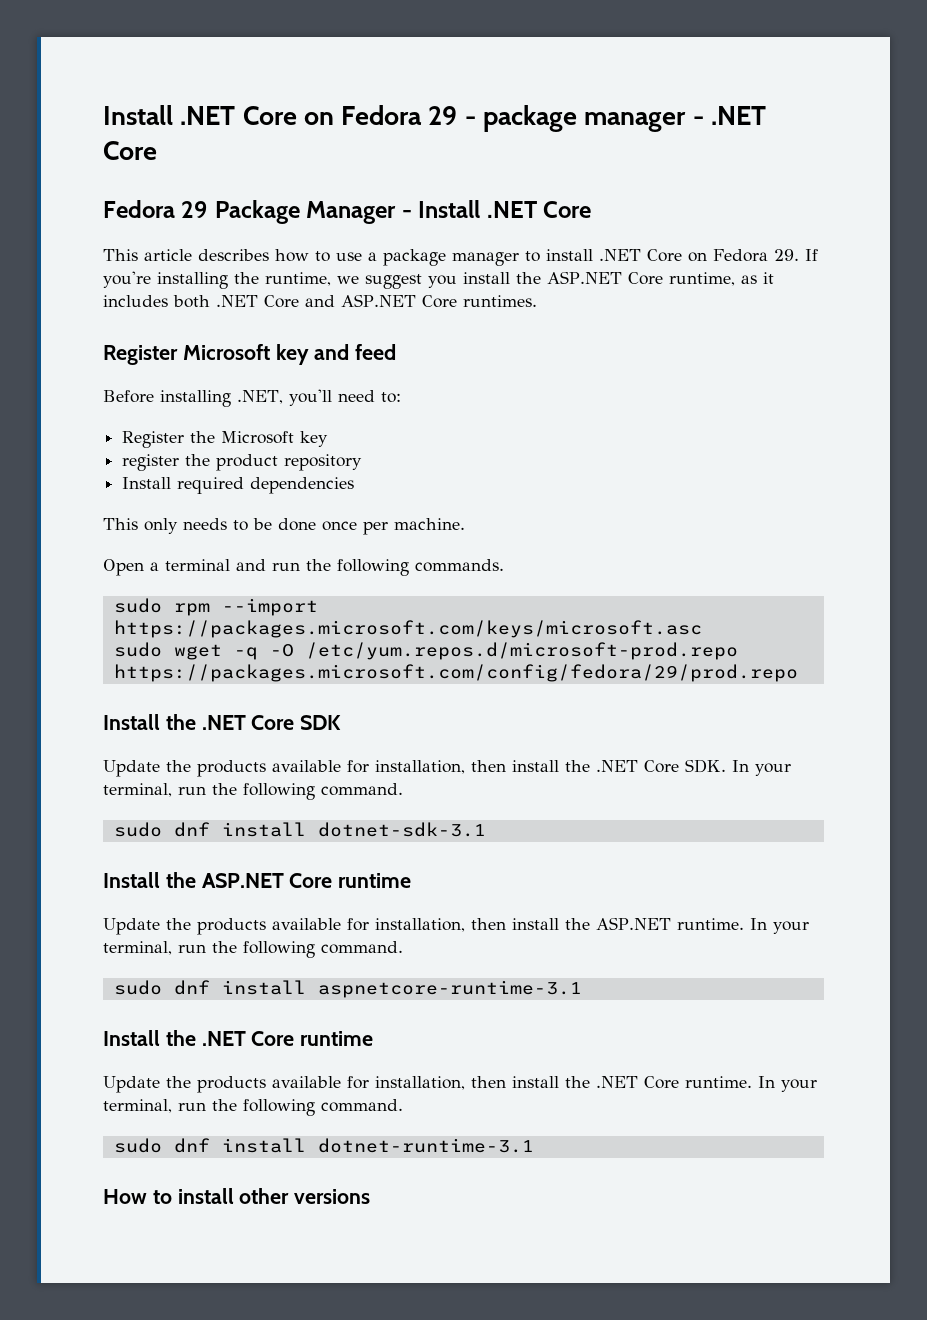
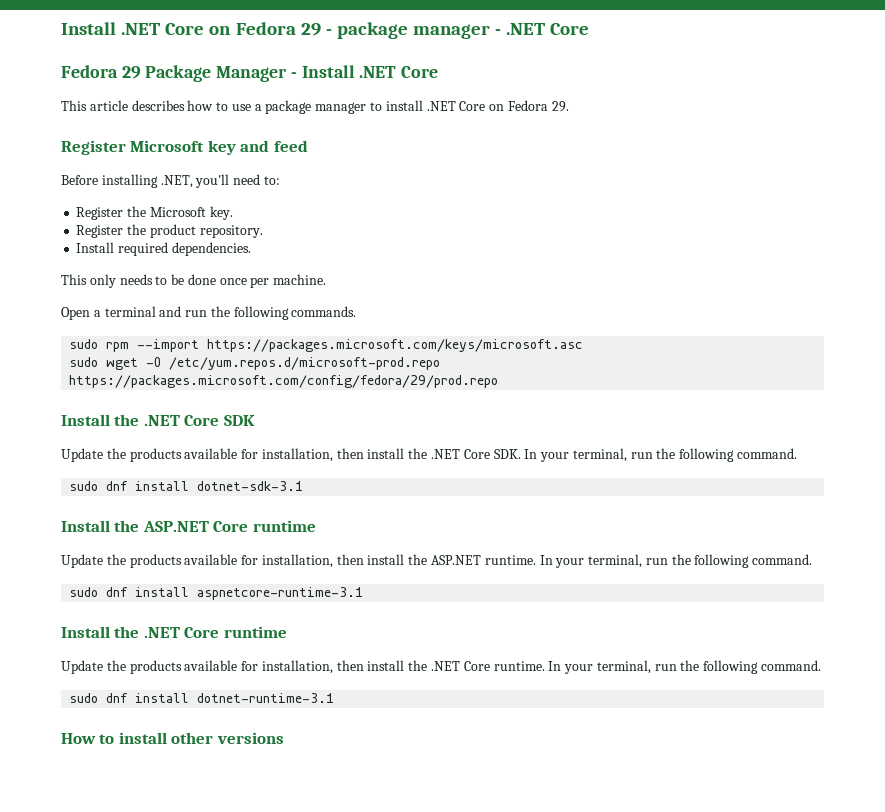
[805,249,818,261] [103,271,774,289] [103,294,537,308] If you're installing the runtime, we suggest you install the ASP.NET Core runtime, as it includes both .NET Core and ASP.NET Core runtimes. -> (569, 106) none
[300,431,329,447] [122,454,180,471] key // register -> [209,206,233,220] [76,225,124,238] key. // Register
[284,454,363,471] repository -> [199,225,263,238] repository.
[250,477,355,494] dependencies -> [171,242,251,256] dependencies.
[233,647,258,660] -q -> (139, 364) none

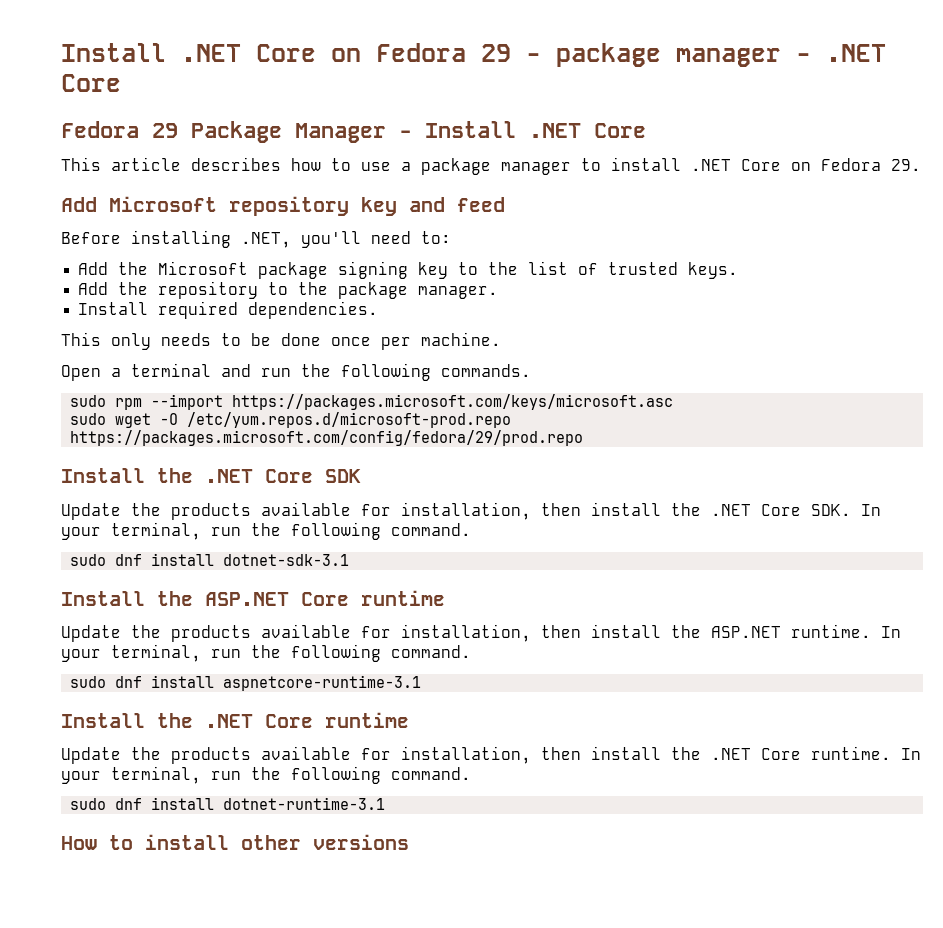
[61,140,205,155] Register Microsoft -> [61,196,349,216] Add Microsoft repository
[76,207,124,220] Register -> [78,262,109,275] Add
[209,206,233,220] [76,224,263,238] key. // Register the product repository. -> [258,261,739,279] [78,281,499,299] package signing key to the list of trusted keys. // Add the repository to the package manager.

